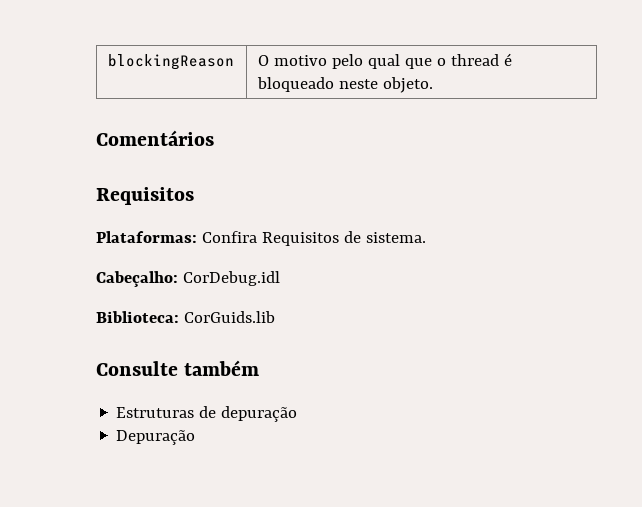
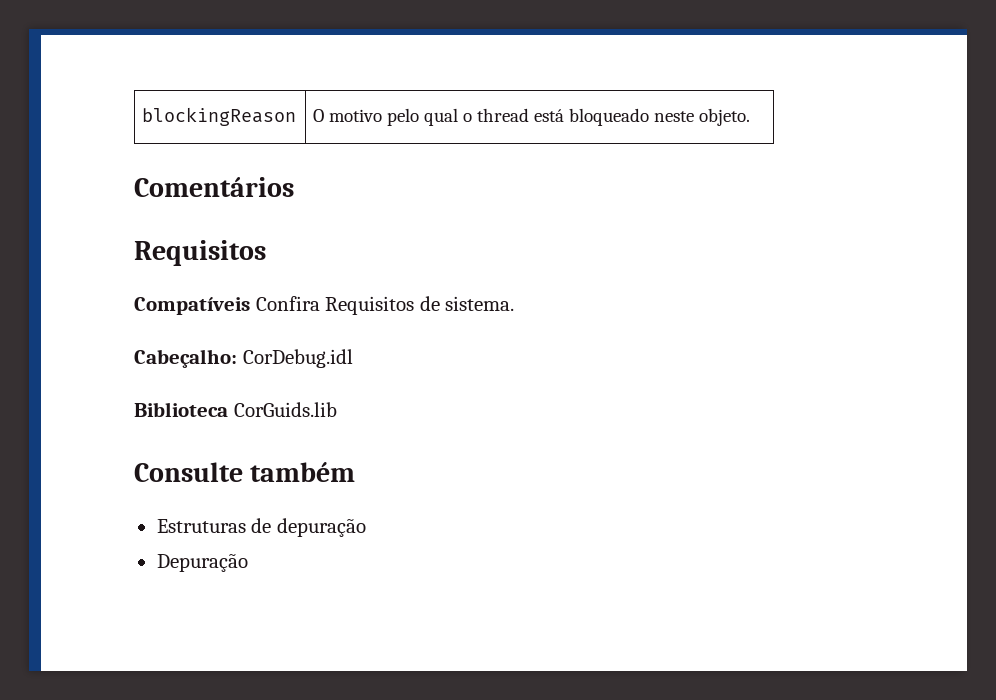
[404,58,432,69] que -> (459, 117) none
[503,53,512,66] é -> [534,109,565,122] está
[96,231,197,243] Plataformas: -> [134,297,250,315] Compatíveis
[96,311,179,323] Biblioteca: -> [134,402,228,417] Biblioteca

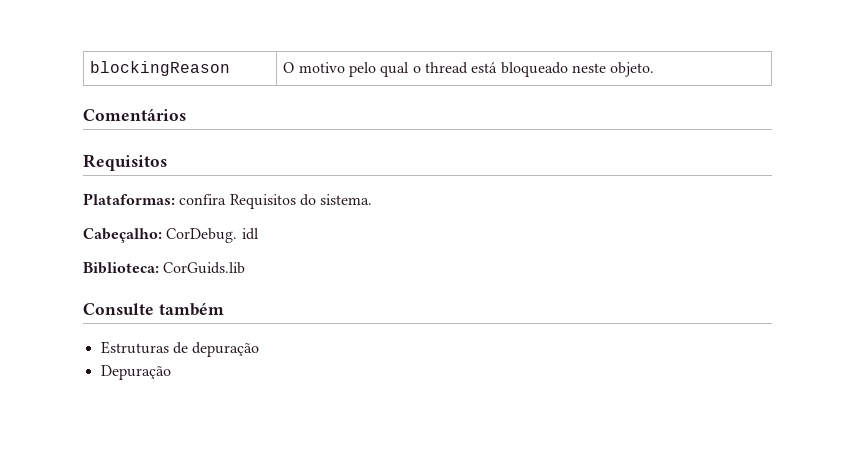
[134,296,440,315] Compatíveis Confira Requisitos de -> [83,193,316,209] Plataformas: confira Requisitos do
[242,349,353,368] [134,402,228,417] CorDebug.idl // Biblioteca -> [166,228,259,243] [83,262,159,274] CorDebug. idl // Biblioteca:

